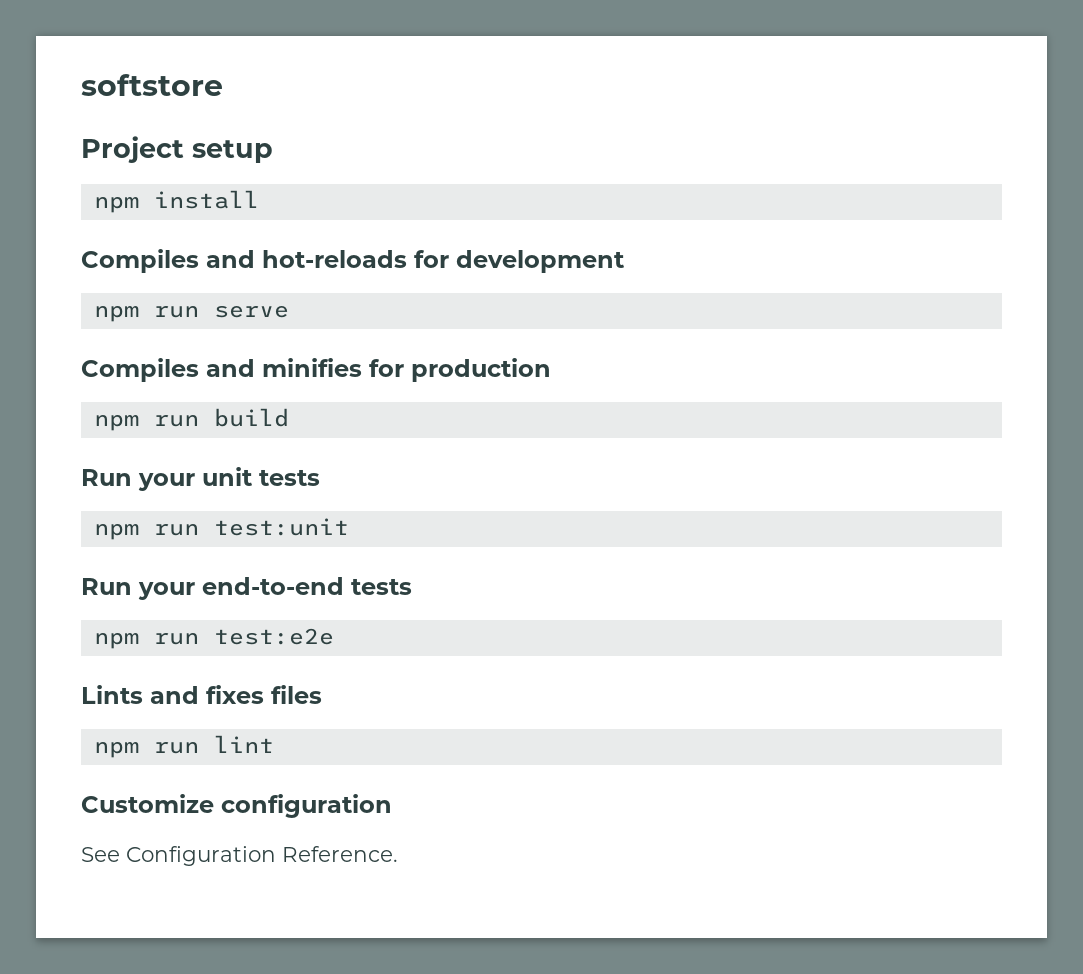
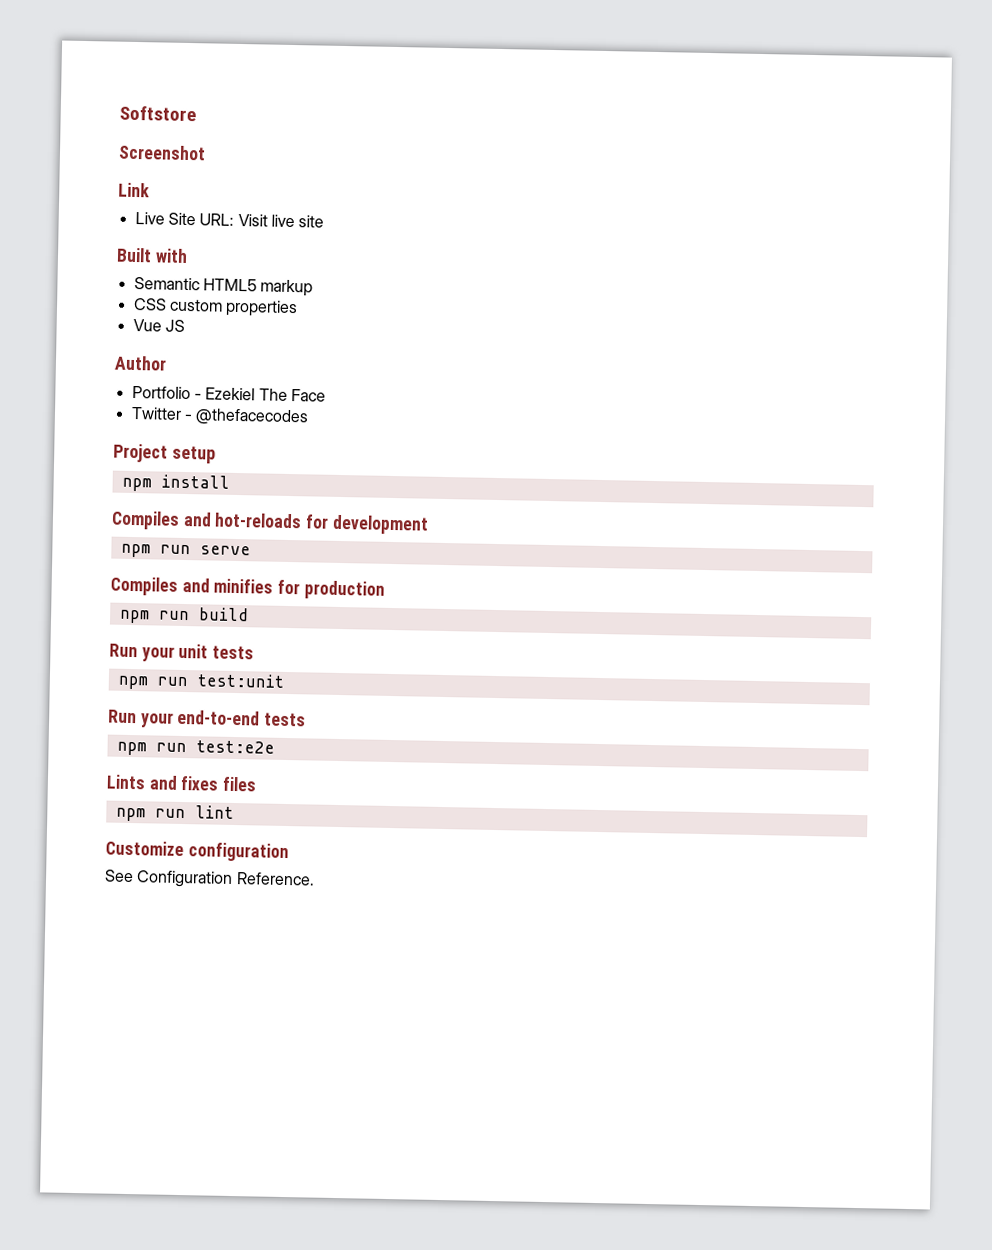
[81,74,223,96] softstore -> [119,105,197,122] [118,144,206,161] [118,182,150,198] [134,211,325,228] [116,247,188,263] [133,276,314,297] [132,297,299,318] [132,318,185,332] [114,355,167,371] [131,385,326,402] [130,406,310,427] Softstore // Screenshot // Link // Live Site URL: Visit live site // Built with // Semantic HTML5 markup // CSS custom properties // Vue JS // Author // Portfolio - Ezekiel The Face // Twitter - @thefacecodes

